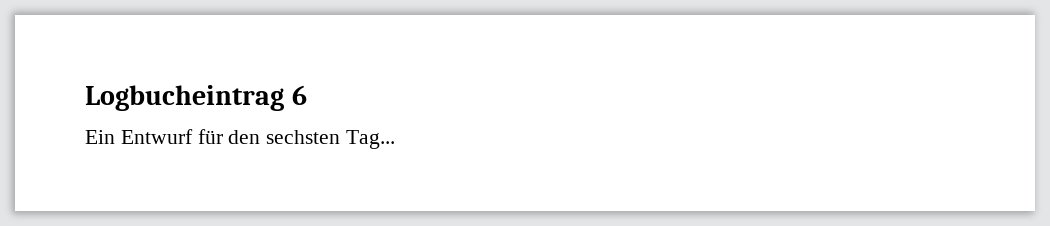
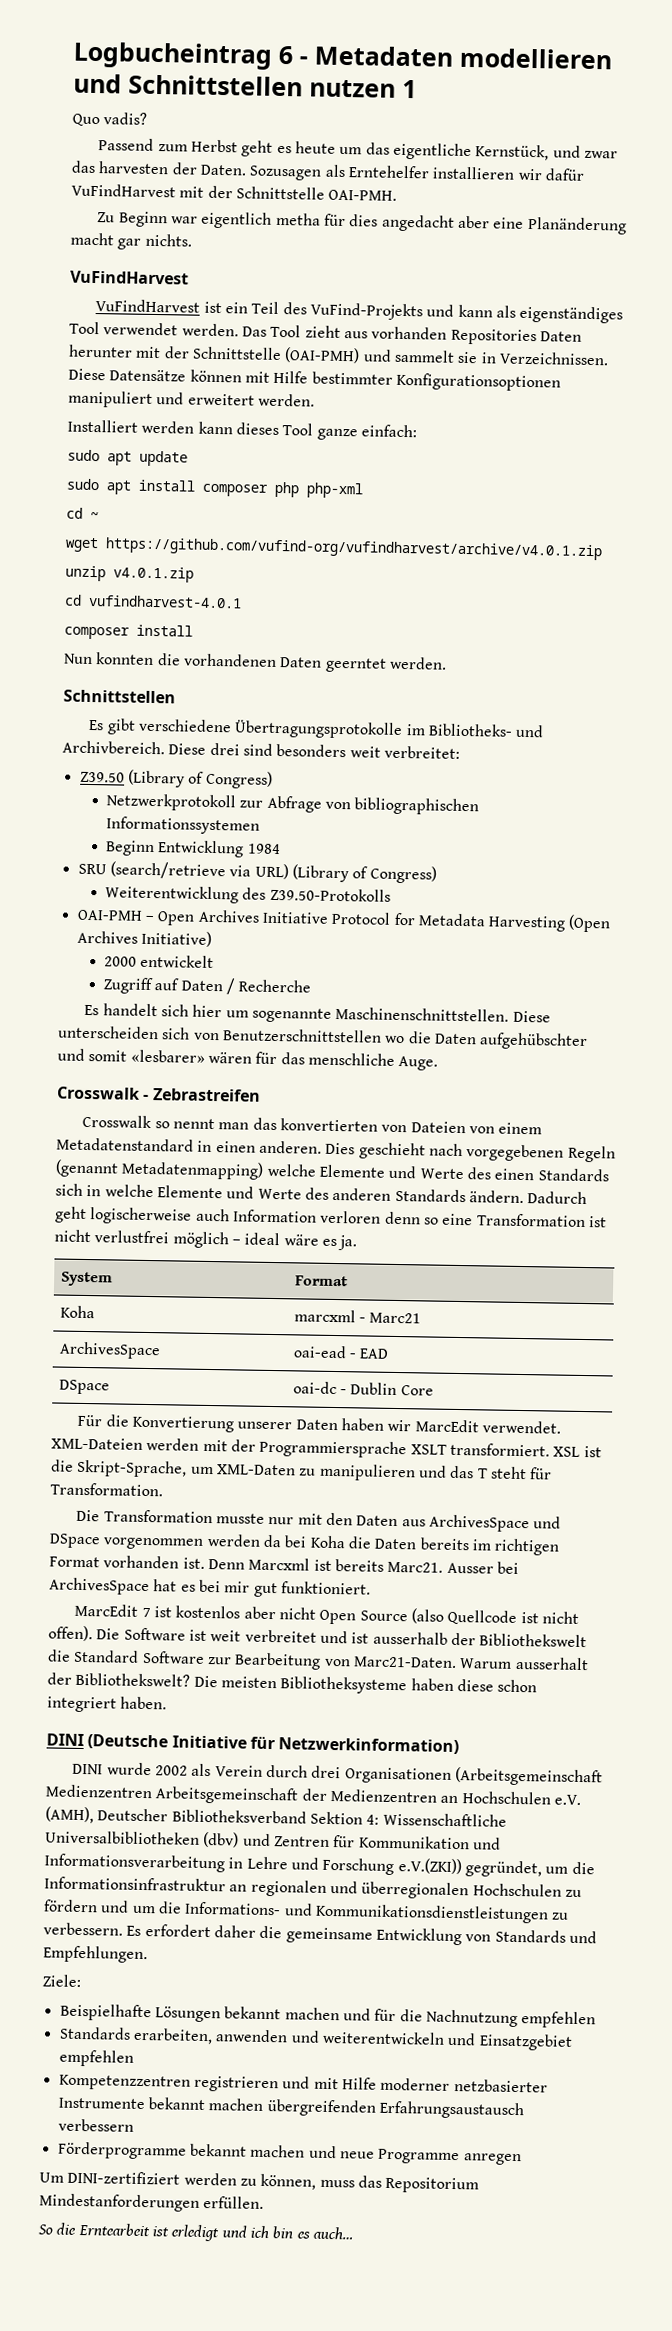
[85,129,396,149] // Ein Entwurf für den sechsten Tag... -> [299,45,612,70] [73,73,417,99] [72,112,148,127] [98,138,618,161] [71,160,585,181] [71,183,398,201] [97,211,627,235] [70,232,192,250] [70,270,189,285] [95,299,624,324] [69,321,582,346] [68,344,609,366] [68,368,561,392] [68,390,315,408] [67,419,417,441] [67,449,188,467] [66,478,363,499] [66,507,99,520] [65,537,602,561] [65,565,194,583] [64,594,242,609] [64,624,193,640] [64,652,447,673] [63,689,176,704] [88,718,545,740] [62,740,460,759] [79,769,273,789] [106,793,480,816] [106,816,261,835] [105,840,281,858] [77,861,437,884] [105,885,391,904] [76,909,612,933] [76,930,212,947] [104,954,215,969] [103,977,312,995] [84,1003,551,1023] [58,1025,589,1051] [57,1048,439,1071] [57,1086,261,1102] [82,1114,543,1135] [56,1137,616,1163] [55,1159,609,1182] [55,1183,588,1205] [55,1206,607,1228] [54,1229,358,1251] [60,1271,113,1287] [294,1275,348,1287] [59,1305,95,1319] [293,1309,422,1324] [58,1341,161,1360] [292,1345,390,1359] [58,1379,110,1395] [292,1381,434,1396] [77,1414,561,1434] [51,1437,602,1459] [51,1459,553,1482] [50,1482,163,1497] [76,1509,562,1533] [49,1533,561,1556] [49,1555,519,1574] [49,1577,371,1598] [74,1603,579,1625] [48,1625,588,1648] [47,1649,589,1671] [47,1672,538,1695] [47,1696,168,1713] [46,1733,460,1755] [72,1762,603,1787] [45,1784,581,1806] [45,1806,507,1827] [45,1830,501,1850] [44,1853,595,1878] [44,1876,582,1900] [43,1899,570,1924] [43,1922,597,1946] [43,1945,148,1964] [42,1974,81,1988] [59,2003,597,2029] [58,2026,573,2051] [58,2049,134,2067] [58,2074,548,2093] [57,2097,524,2120] [57,2118,134,2132] [57,2141,522,2166] [39,2170,480,2194] [39,2193,265,2212] [38,2222,353,2242] - Metadaten modellieren und Schnittstellen nutzen 1 // Quo vadis? // Passend zum Herbst geht es heute um das eigentliche Kernstück, und zwar das harvesten der Daten. Sozusagen als Erntehelfer installieren wir dafür VuFindHarvest mit der Schnittstelle OAI-PMH. // Zu Beginn war eigentlich metha für dies angedacht aber eine Planänderung macht gar nichts. // VuFindHarvest // VuFindHarvest ist ein Teil des VuFind-Projekts und kann als eigenständiges Tool verwendet werden. Das Tool zieht aus vorhanden Repositories Daten herunter mit der Schnittstelle (OAI-PMH) und sammelt sie in Verzeichnissen. Diese Datensätze können mit Hilfe bestimmter Konfigurationsoptionen manipuliert und erweitert werden. // Installiert werden kann dieses Tool ganze einfach: // sudo apt update // sudo apt install composer php php-xml // cd ~ // wget https://github.com/vufind-org/vufindharvest/archive/v4.0.1.zip // unzip v4.0.1.zip // cd vufindharvest-4.0.1 // composer install // Nun konnten die vorhandenen Daten geerntet werden. // Schnittstellen // Es gibt verschiedene Übertragungsprotokolle im Bibliotheks- und Archivbereich. Diese drei sind besonders weit verbreitet: // Z39.50 (Library of Congress) // Netzwerkprotokoll zur Abfrage von bibliographischen Informationssystemen // Beginn Entwicklung 1984 // SRU (search/retrieve via URL) (Library of Congress) // Weiterentwicklung des Z39.50-Protokolls // OAI-PMH – Open Archives Initiative Protocol for Metadata Harvesting (Open Archives Initiative) // 2000 entwickelt // Zugriff auf Daten / Recherche // Es handelt sich hier um sogenannte Maschinenschnittstellen. Diese unterscheiden sich von Benutzerschnittstellen wo die Daten aufgehübschter und somit «lesbarer» wären für das menschliche Auge. // Crosswalk - Zebrastreifen // Crosswalk so nennt man das konvertierten von Dateien von einem Metadatenstandard in einen anderen. Dies geschieht nach vorgegebenen Regeln (genannt Metadatenmapping) welche Elemente und Werte des einen Standards sich in welche Elemente und Werte des anderen Standards ändern. Dadurch geht logischerweise auch Information verloren denn so eine Transformation ist nicht verlustfrei möglich – ideal wäre es ja. // System | Format // Koha | marcxml - Marc21 // ArchivesSpace | oai-ead - EAD // DSpace | oai-dc - Dublin Core // Für die Konvertierung unserer Daten haben wir MarcEdit verwendet. XML-Dateien werden mit der Programmiersprache XSLT transformiert. XSL ist die Skript-Sprache, um XML-Daten zu manipulieren und das T steht für Transformation. // Die Transformation musste nur mit den Daten aus ArchivesSpace und DSpace vorgenommen werden da bei Koha die Daten bereits im richtigen Format vorhanden ist. Denn Marcxml ist bereits Marc21. Ausser bei ArchivesSpace hat es bei mir gut funktioniert. // MarcEdit 7 ist kostenlos aber nicht Open Source (also Quellcode ist nicht offen). Die Software ist weit verbreitet und ist ausserhalb der Bibliothekswelt die Standard Software zur Bearbeitung von Marc21-Daten. Warum ausserhalt der Bibliothekswelt? Die meisten Bibliotheksysteme haben diese schon integriert haben. // DINI (Deutsche Initiative für Netzwerkinformation) // DINI wurde 2002 als Verein durch drei Organisationen (Arbeitsgemeinschaft Medienzentren Arbeitsgemeinschaft der Medienzentren an Hochschulen e.V. (AMH), Deutscher Bibliotheksverband Sektion 4: Wissenschaftliche Universalbibliotheken (dbv) und Zentren für Kommunikation und Informationsverarbeitung in Lehre und Forschung e.V.(ZKI)) gegründet, um die Informationsinfrastruktur an regionalen und überregionalen Hochschulen zu fördern und um die Informations- und Kommunikationsdienstleistungen zu verbessern. Es erfordert daher die gemeinsame Entwicklung von Standards und Empfehlungen. // Ziele: // Beispielhafte Lösungen bekannt machen und für die Nachnutzung empfehlen // Standards erarbeiten, anwenden und weiterentwickeln und Einsatzgebiet empfehlen // Kompetenzzentren registrieren und mit Hilfe moderner netzbasierter Instrumente bekannt machen übergreifenden Erfahrungsaustausch verbessern // Förderprogramme bekannt machen und neue Programme anregen // Um DINI-zertifiziert werden zu können, muss das Repositorium Mindestanforderungen erfüllen. // So die Erntearbeit ist erledigt und ich bin es auch…

